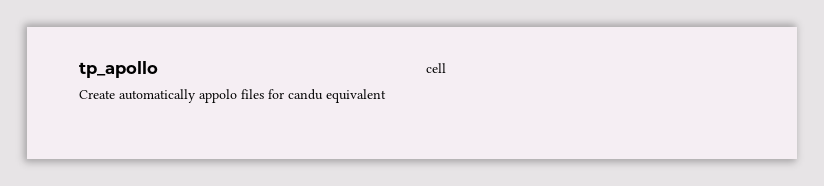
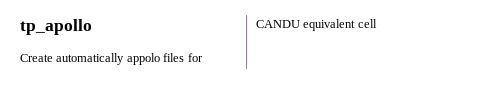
[288,89,323,100] candu -> [256,20,300,28] CANDU

